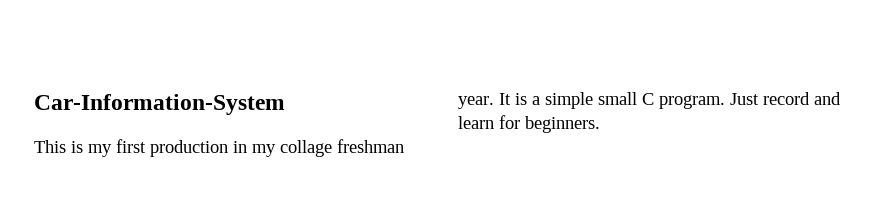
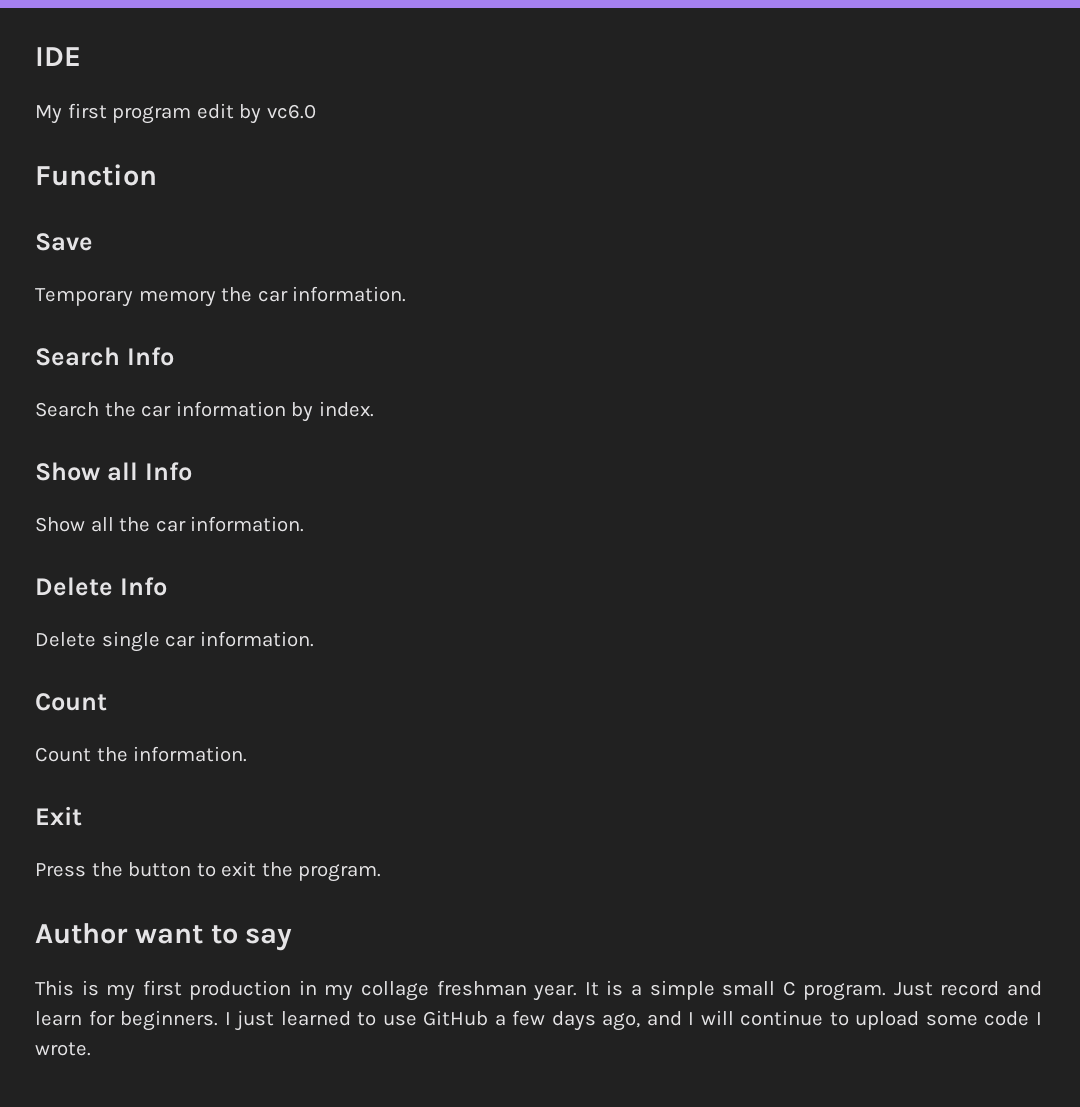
[34,94,285,115] Car-Information-System -> [35,47,81,66] [35,103,316,124] [35,164,157,186] [35,233,93,251] [35,286,407,307] [35,347,174,366] [35,401,374,422] [35,462,192,481] [35,516,305,532] [35,577,167,596] [35,631,314,652] [35,693,107,711] [35,746,248,762] [35,806,82,826] [35,861,382,882] [35,923,293,951] IDE // My first program edit by vc6.0 // Function // Save // Temporary memory the car information. // Search Info // Search the car information by index. // Show all Info // Show all the car information. // Delete Info // Delete single car information. // Count // Count the information. // Exit // Press the button to exit the program. // Author want to say
(600, 124) none -> [224,1010,1042,1031] [35,1042,91,1056] I just learned to use GitHub a few days ago, and I will continue to upload some code I wrote.

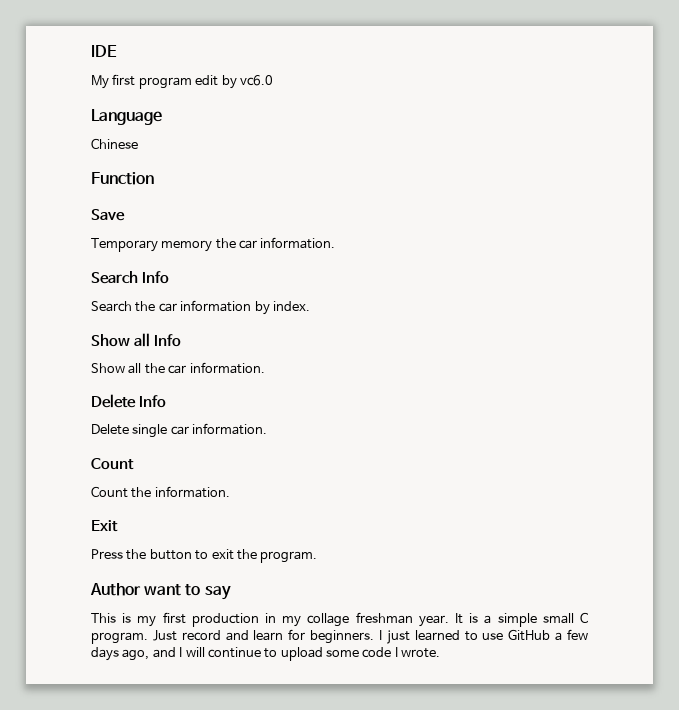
(316, 111) none -> [91,109,162,125] [91,138,138,149] // Language // Chinese

